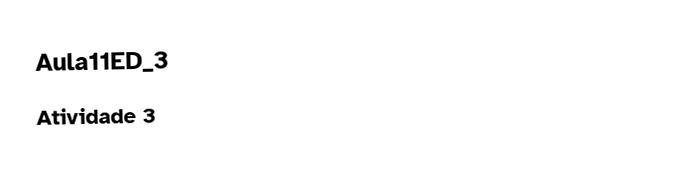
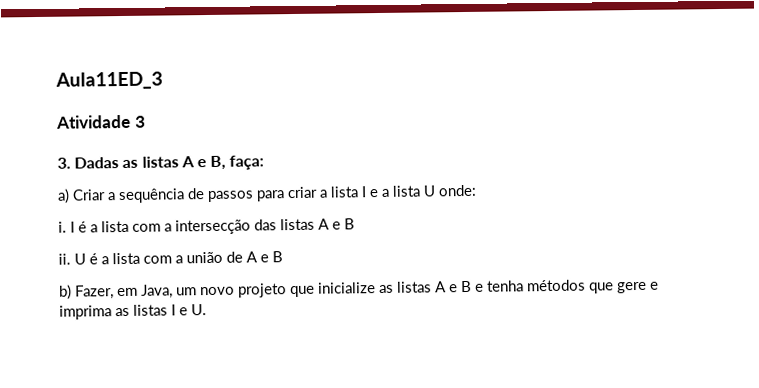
(156, 115) none -> [57,155,265,170] [57,184,477,204] [58,218,355,235] [58,251,283,265] [59,279,659,300] [59,304,207,320] // 3. Dadas as listas A e B, faça: // a) Criar a sequência de passos para criar a lista I e a lista U onde: // i. I é a lista com a intersecção das listas A e B // ii. U é a lista com a união de A e B // b) Fazer, em Java, um novo projeto que inicialize as listas A e B e tenha métodos que gere e imprima as listas I e U.

